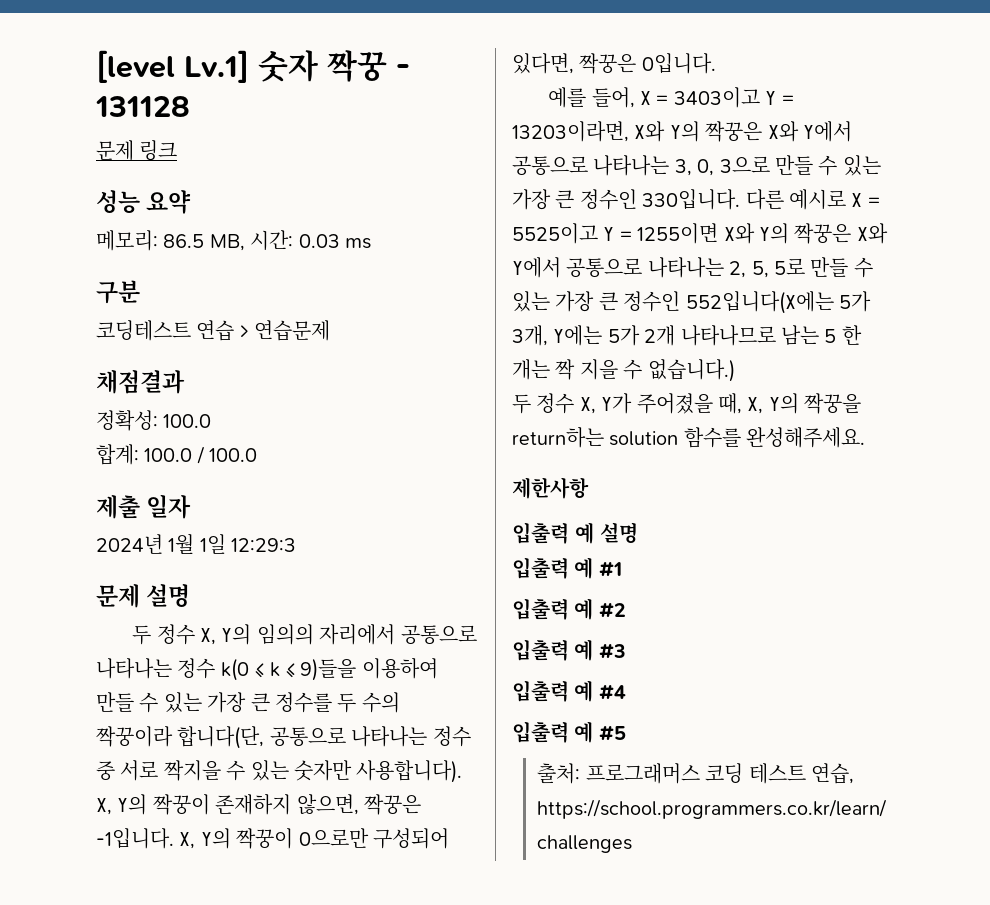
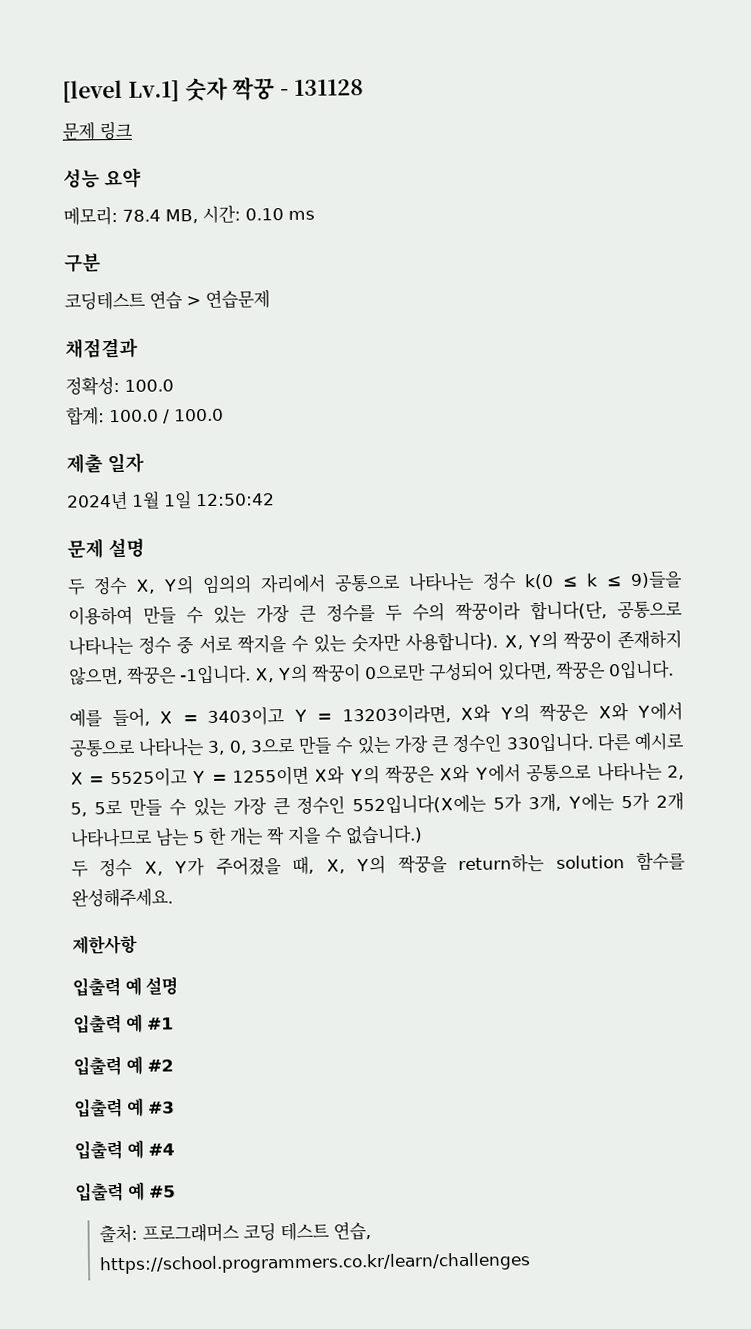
[163,234,205,248] 86.5 -> [122,209,161,222] 78.4
[298,234,340,248] 0.03 -> [245,208,284,221] 0.10
[231,538,297,552] 12:29:3 -> [195,493,275,507] 12:50:42

